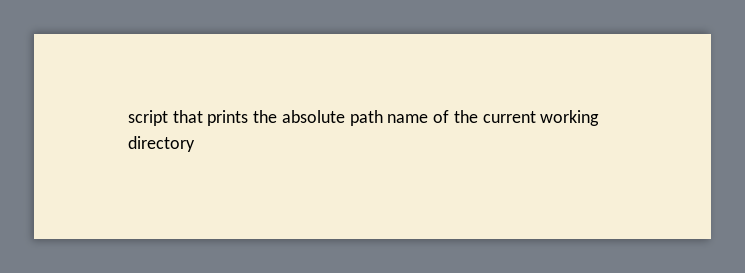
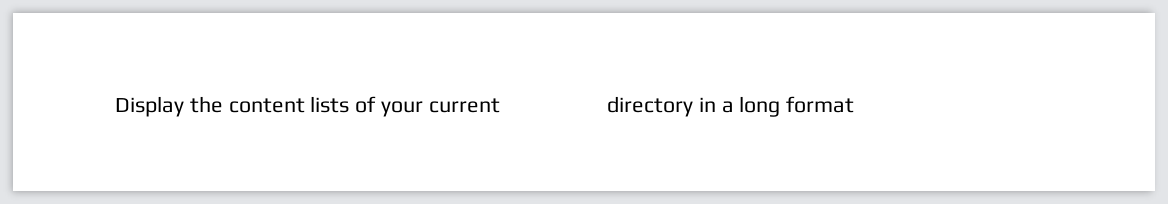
[128,110,600,126] [128,136,195,152] script that prints the absolute path name of the current working directory -> [115,96,855,117] Display the content lists of your current directory in a long format

